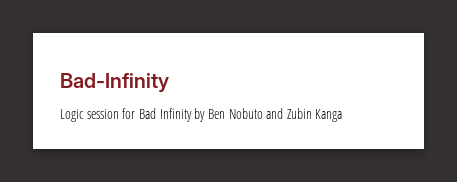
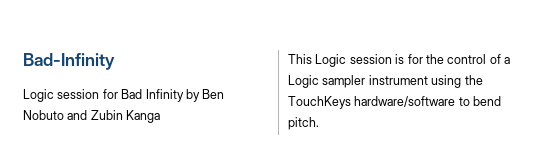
(343, 115) none -> [288,54,510,67] [288,75,483,88] [288,96,502,109] [288,117,319,130] // This Logic session is for the control of a Logic sampler instrument using the TouchKeys hardware/software to bend pitch.

